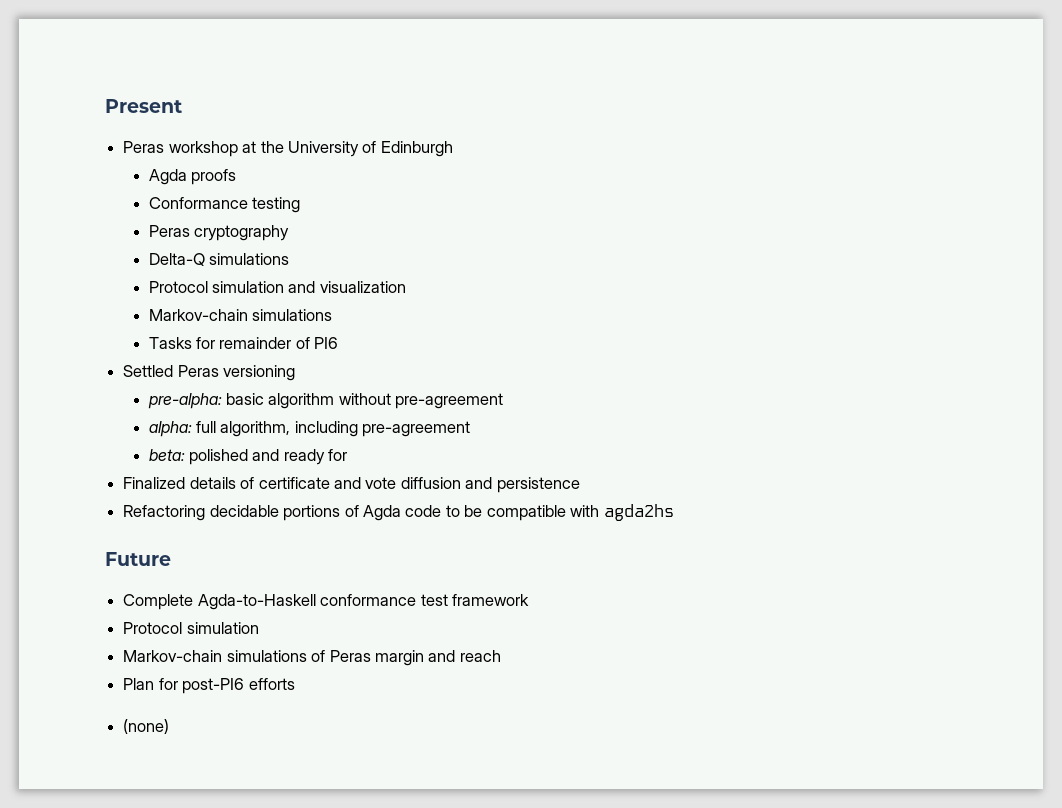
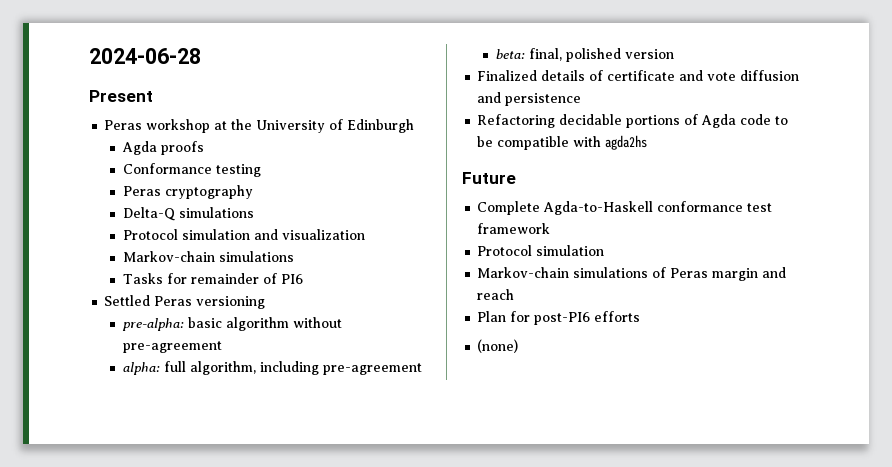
(105, 106) none -> [89,48,201,64] 2024-06-28 //
[188,449,348,465] polished and ready for -> [529,48,675,62] final, polished version

